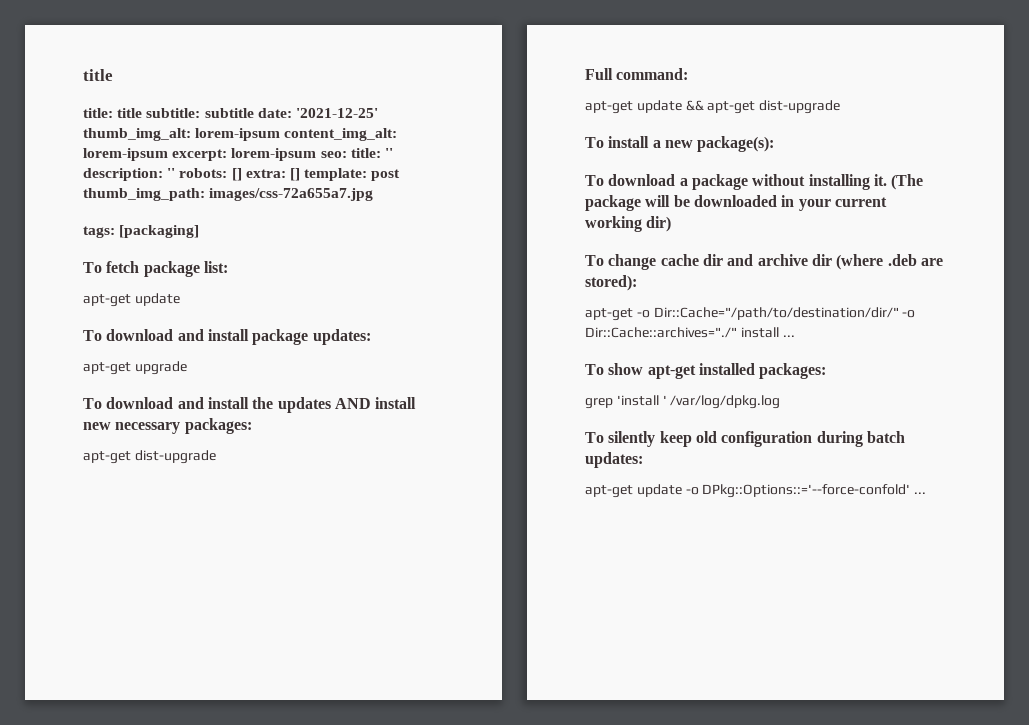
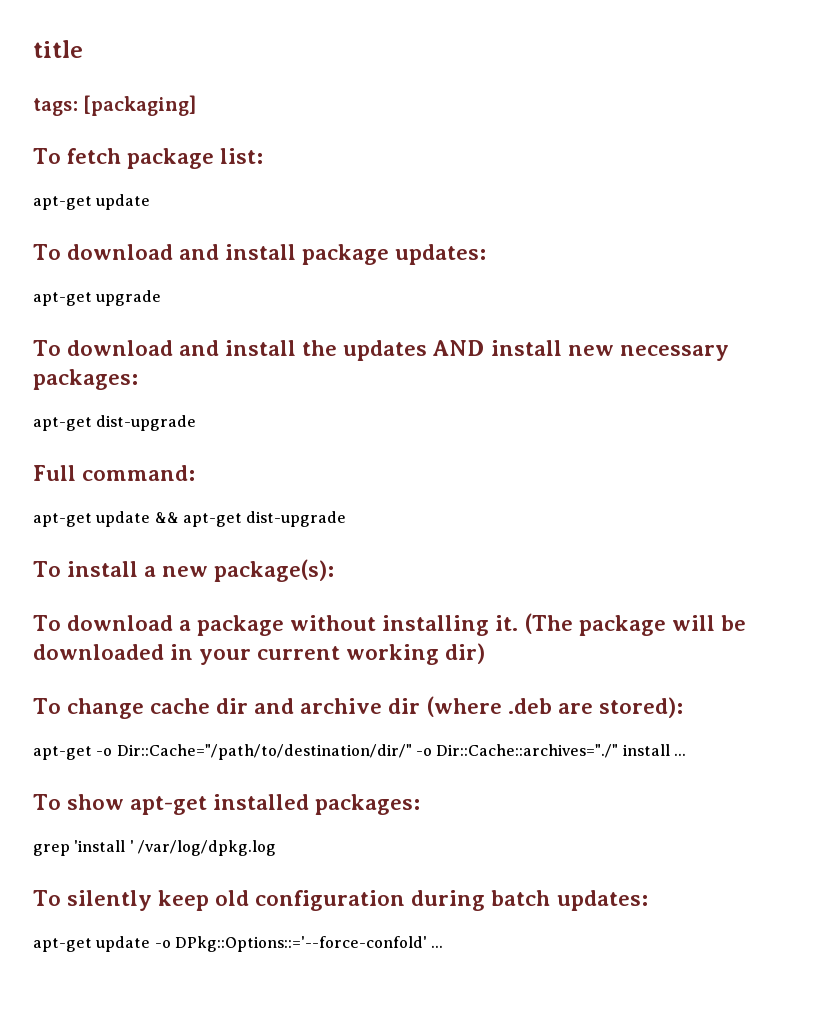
[83,69,113,81] [83,108,378,118] [83,128,398,141] [83,148,393,161] [83,168,401,181] [83,188,374,201] title // title: title subtitle: subtitle date: '2021-12-25' thumb_img_alt: lorem-ipsum content_img_alt: lorem-ipsum excerpt: lorem-ipsum seo: title: '' description: '' robots: [] extra: [] template: post thumb_img_path: images/css-72a655a7.jpg -> [33,40,83,58] title

